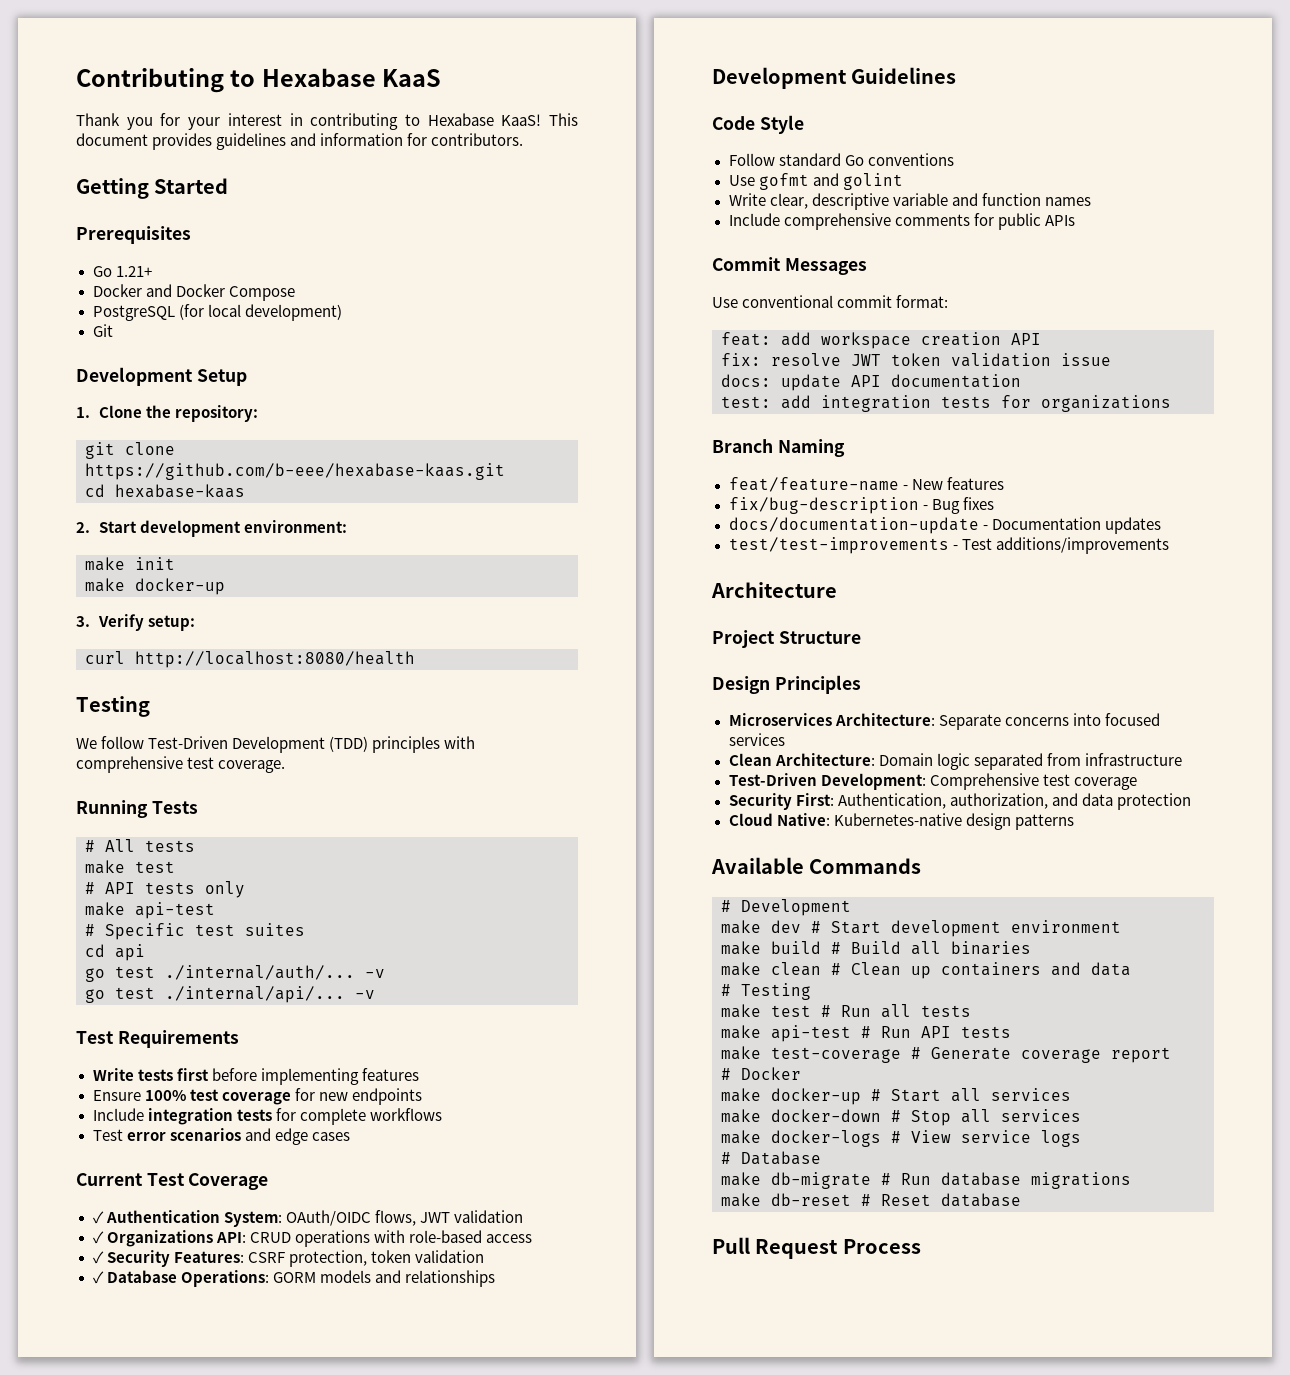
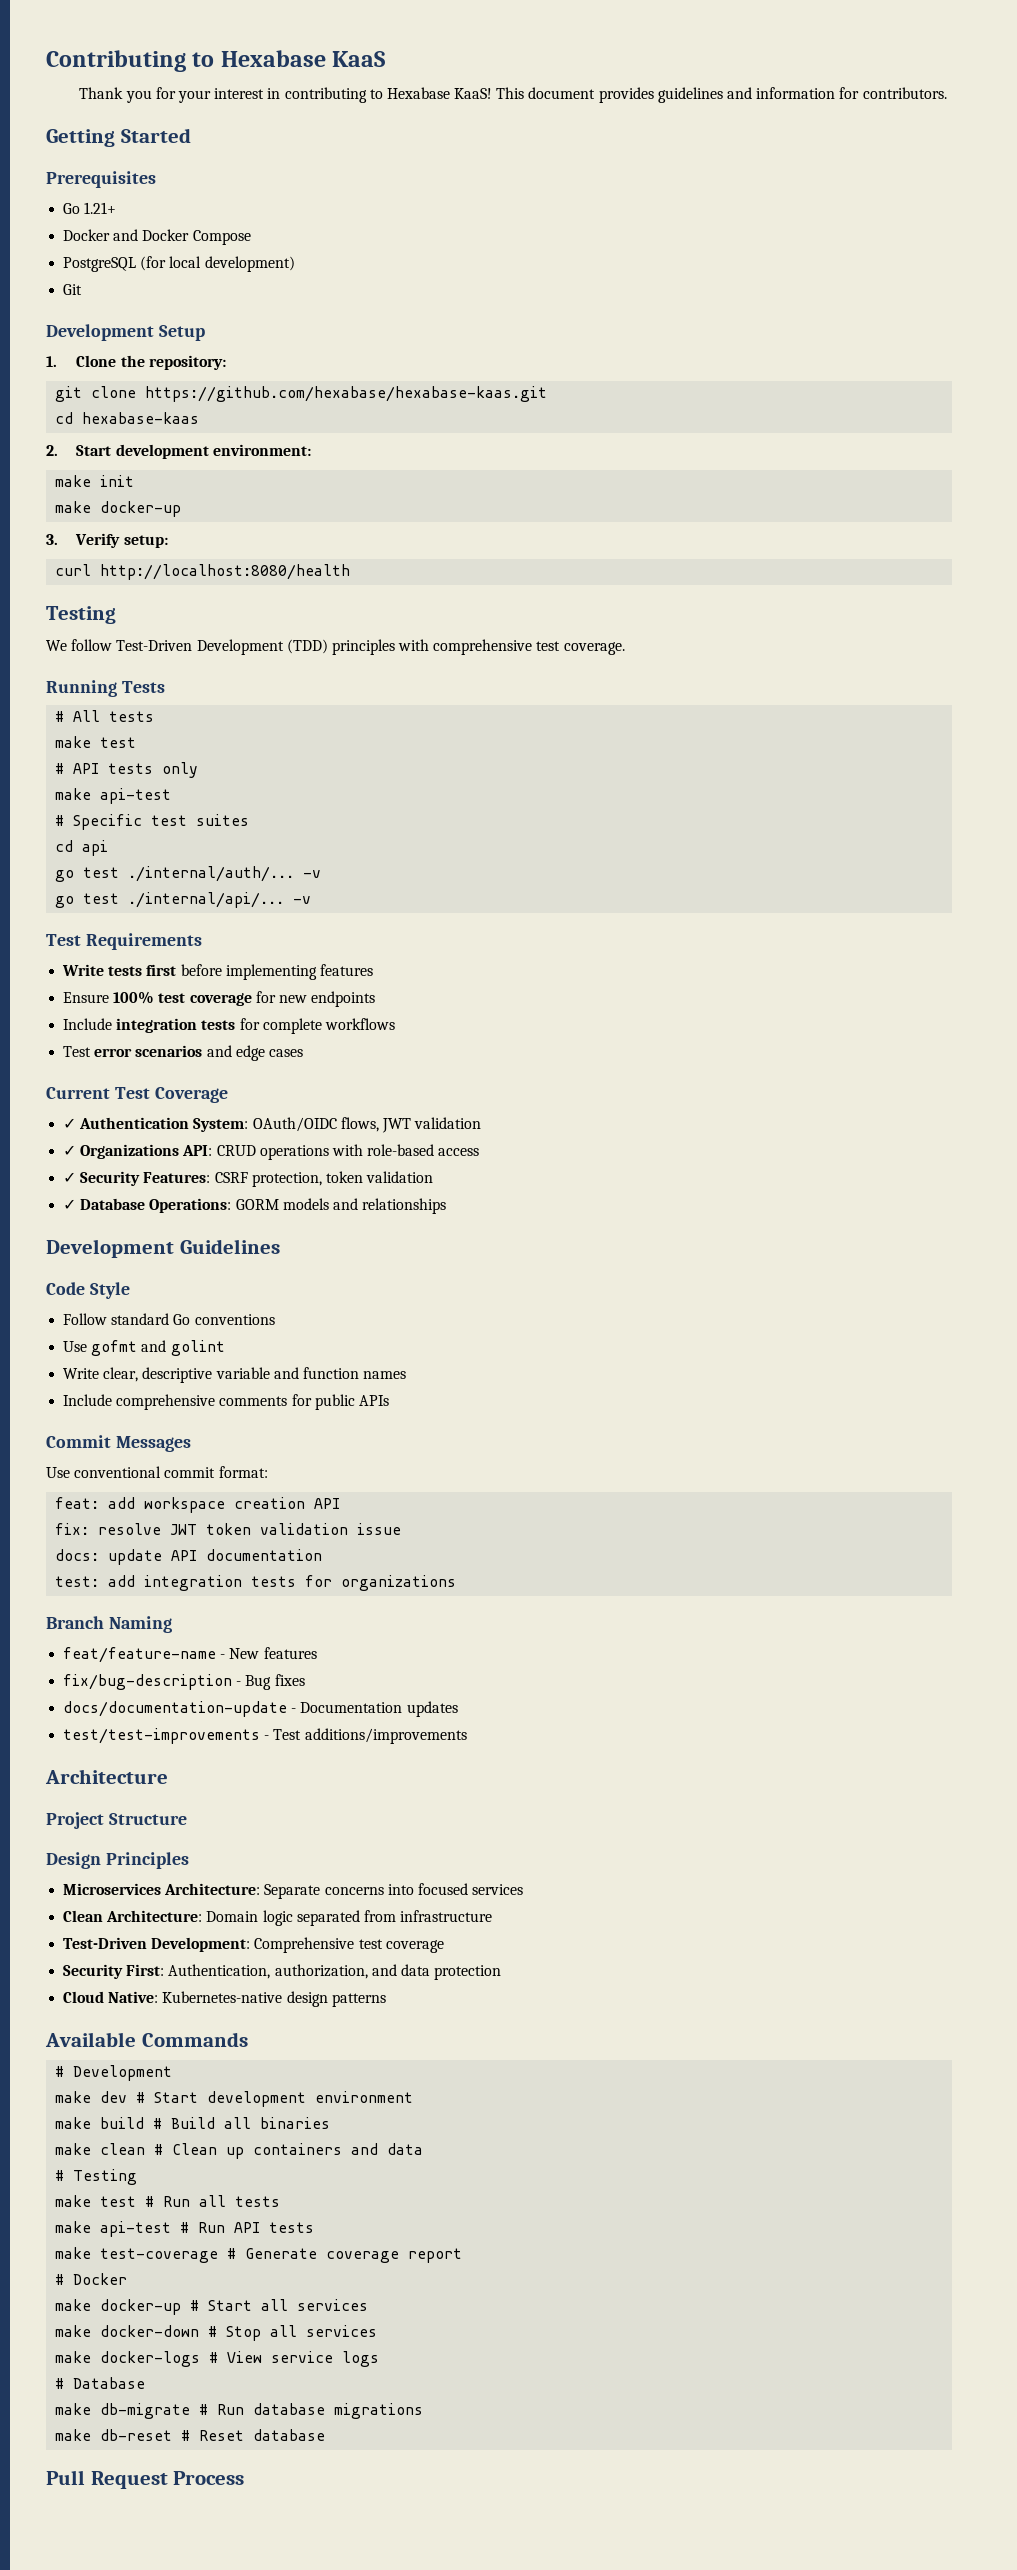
[85,463,505,480] https://github.com/b-eee/hexabase-kaas.git -> [145,386,548,402] https://github.com/hexabase/hexabase-kaas.git

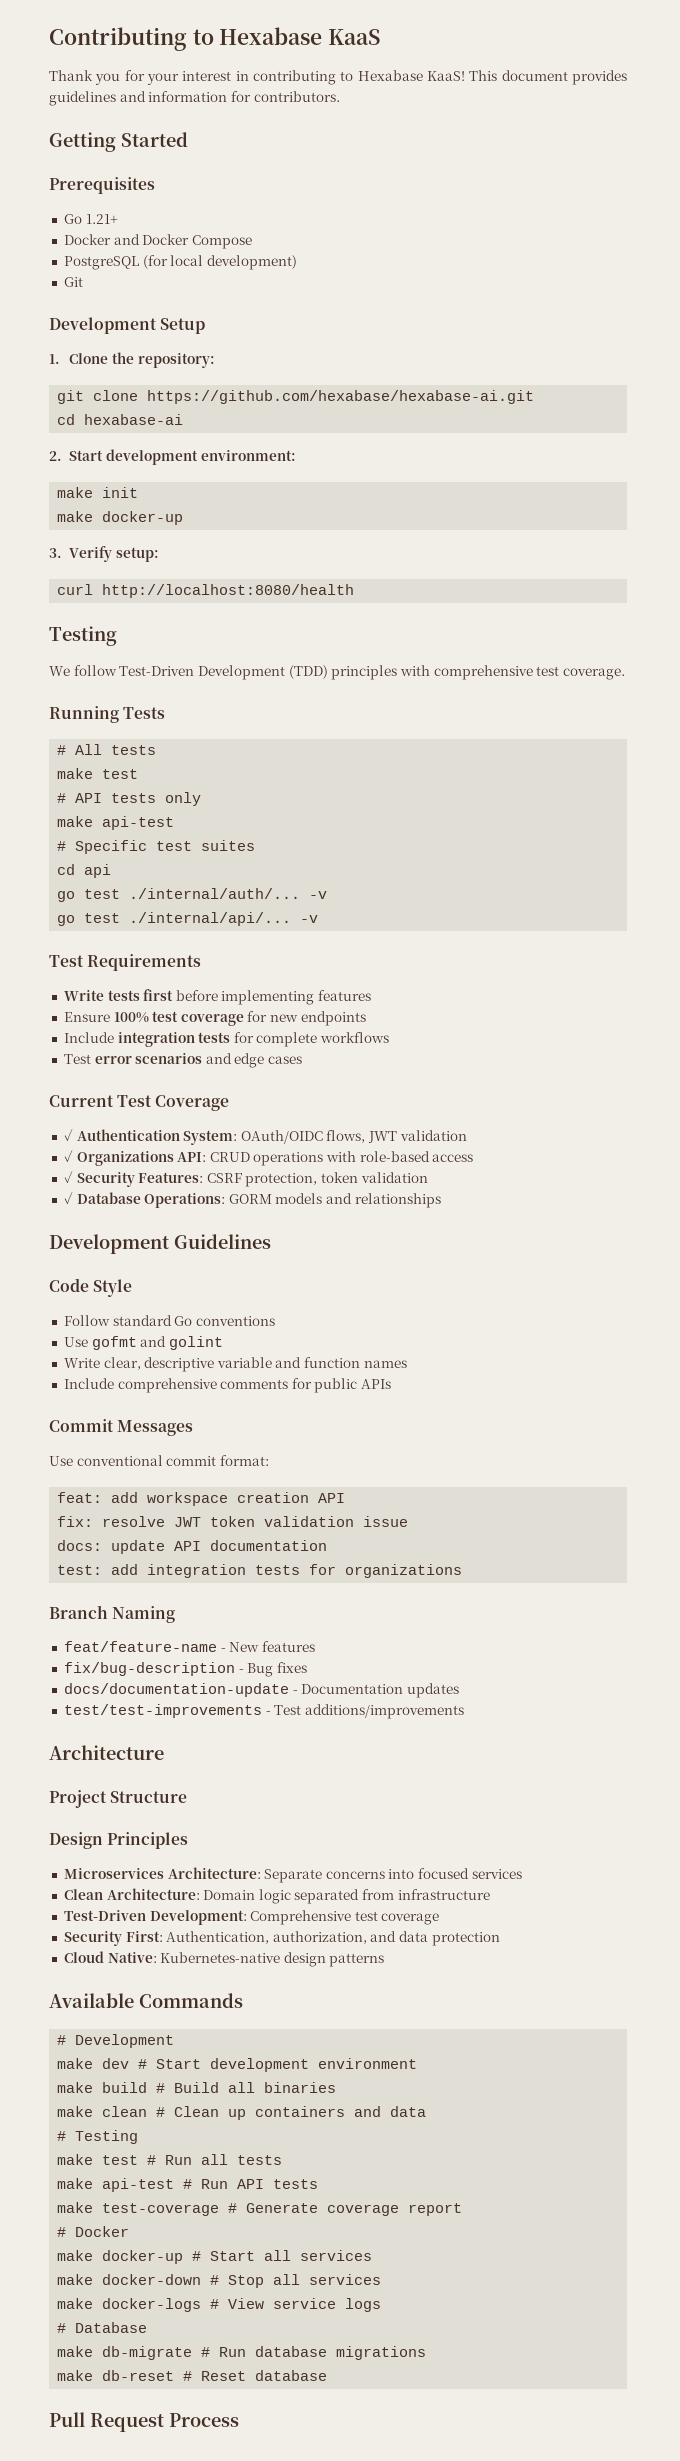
[145,386,548,402] [55,412,200,424] https://github.com/hexabase/hexabase-kaas.git // cd hexabase-kaas -> [147,390,535,404] [57,414,184,425] https://github.com/hexabase/hexabase-ai.git // cd hexabase-ai

